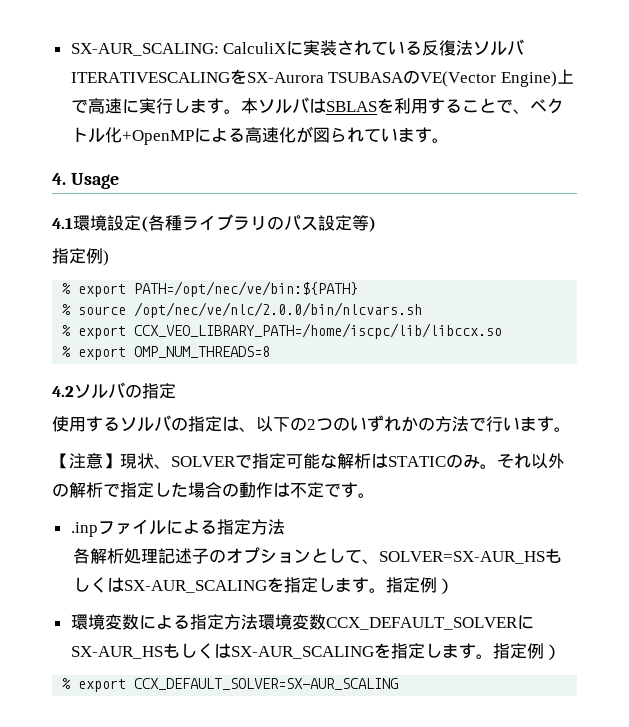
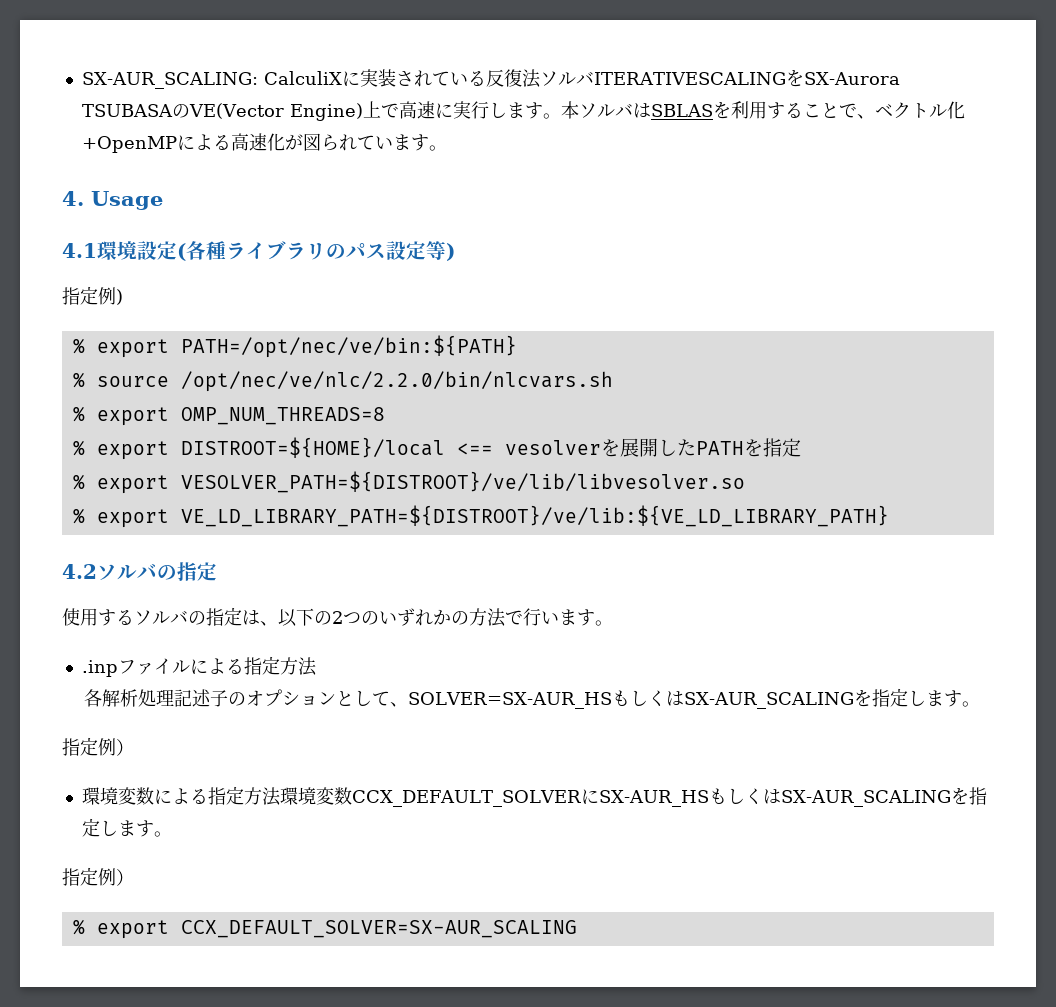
[134,302,423,318] [62,323,503,339] /opt/nec/ve/nlc/2.0.0/bin/nlcvars.sh // % export CCX_VEO_LIBRARY_PATH=/home/iscpc/lib/libccx.so -> [180,371,613,392] /opt/nec/ve/nlc/2.2.0/bin/nlcvars.sh
(271, 352) none -> [72,437,801,460] [72,471,745,494] [72,505,889,528] // % export DISTROOT=${HOME}/local <== vesolverを展開したPATHを指定 // % export VESOLVER_PATH=${DISTROOT}/ve/lib/libvesolver.so // % export VE_LD_LIBRARY_PATH=${DISTROOT}/ve/lib:${VE_LD_LIBRARY_PATH}
[52,453,565,469] [52,482,375,498] // 【注意】現状、SOLVERで指定可能な解析はSTATICのみ。それ以外の解析で指定した場合の動作は不定です。 -> (613, 623) none
(386, 590) none -> (980, 704) //
(493, 656) none -> (172, 834) //

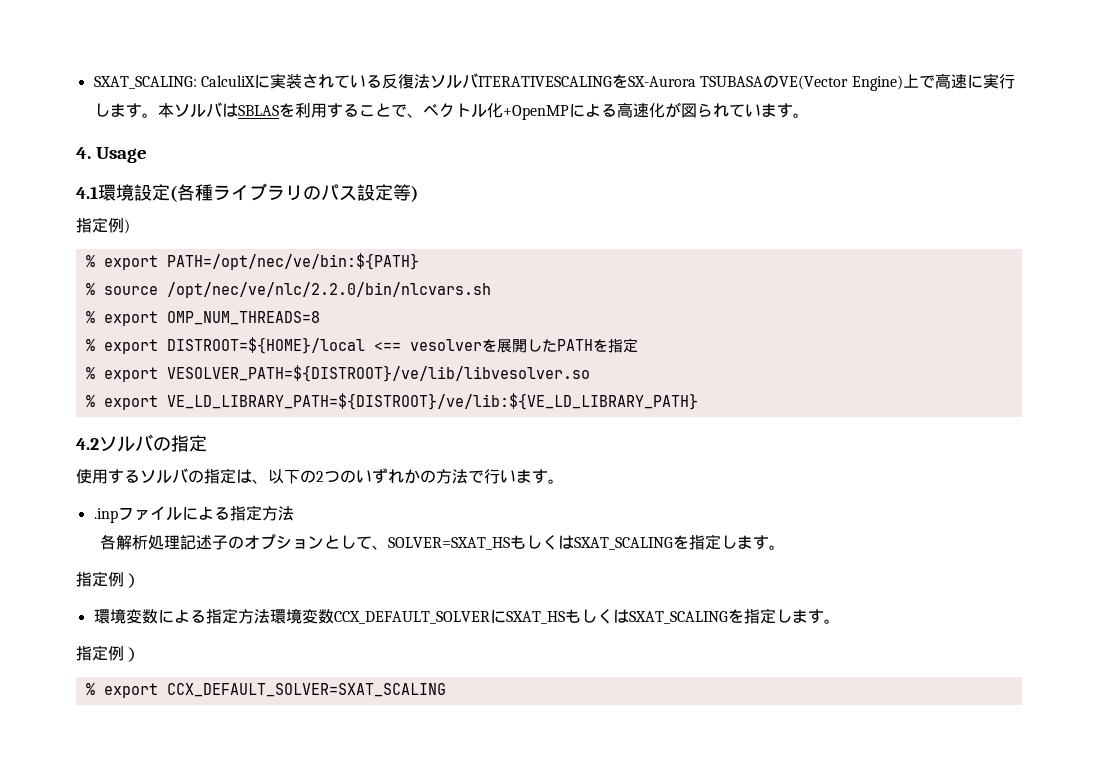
[81,72,258,89] SX-AUR_SCALING: -> [93,76,197,89] SXAT_SCALING:
[407,690,854,709] SOLVER=SX-AUR_HSもしくはSX-AUR_SCALING -> [387,535,673,550] SOLVER=SXAT_HSもしくはSXAT_SCALING
[598,788,951,807] SX-AUR_HSもしくはSX-AUR_SCALING -> [505,609,728,624] SXAT_HSもしくはSXAT_SCALING
[180,920,577,938] CCX_DEFAULT_SOLVER=SX-AUR_SCALING -> [166,683,446,697] CCX_DEFAULT_SOLVER=SXAT_SCALING

